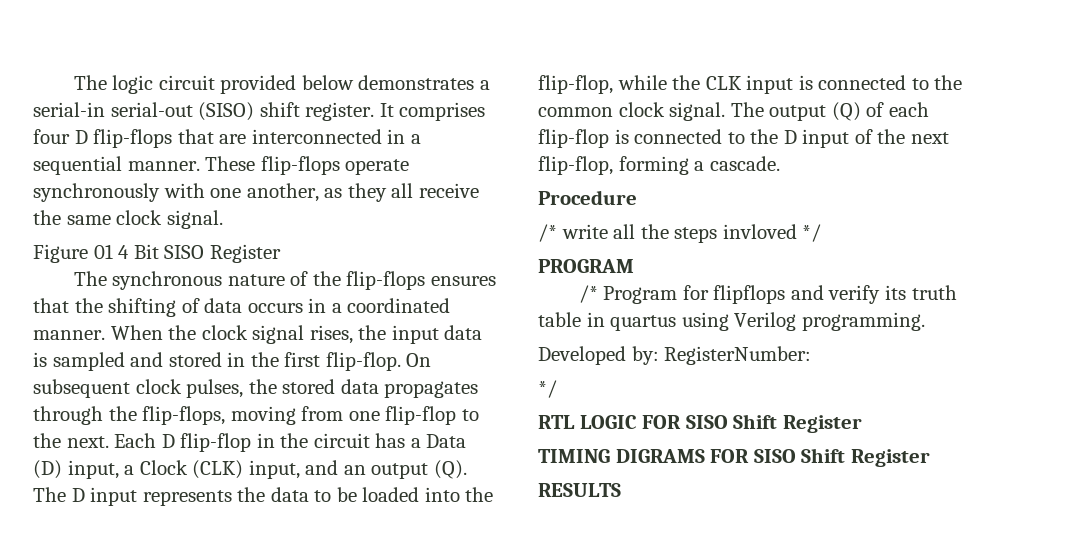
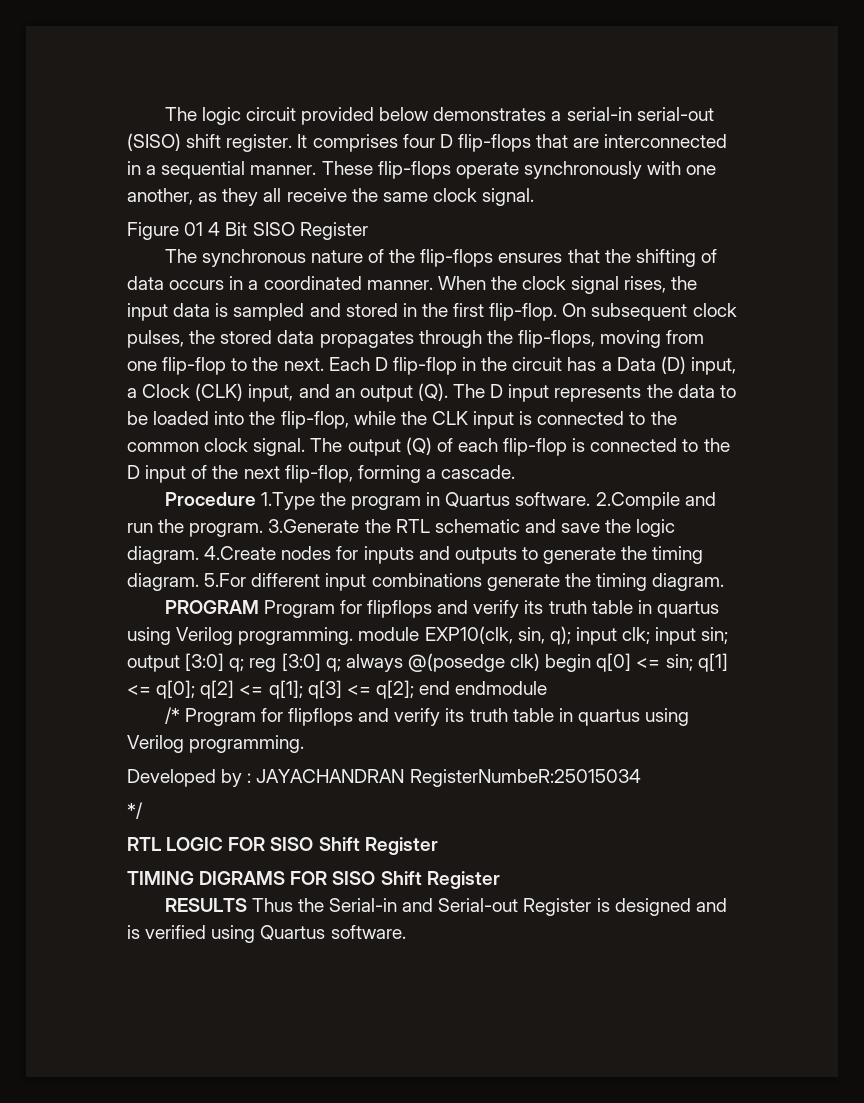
[538,224,822,243] [538,259,634,273] // /* write all the steps invloved */ // PROGRAM -> [260,492,716,510] [127,519,676,537] [127,546,704,564] [127,573,725,591] [164,600,719,618] [127,626,729,645] [127,653,728,672] [127,680,548,699] 1.Type the program in Quartus software. 2.Compile and run the program. 3.Generate the RTL schematic and save the logic diagram. 4.Create nodes for inputs and outputs to generate the timing diagram. 5.For different input combinations generate the timing diagram. // PROGRAM Program for flipflops and verify its truth table in quartus using Verilog programming. module EXP10(clk, sin, q); input clk; input sin; output [3:0] q; reg [3:0] q; always @(posedge clk) begin q[0] <= sin; q[1] <= q[0]; q[2] <= q[1]; q[3] <= q[2]; end endmodule
[631,346,812,365] by: RegisterNumber: -> [221,769,641,787] by : JAYACHANDRAN RegisterNumbeR:25015034
(621, 490) none -> [251,898,727,916] [127,925,406,943] Thus the Serial-in and Serial-out Register is designed and is verified using Quartus software.

